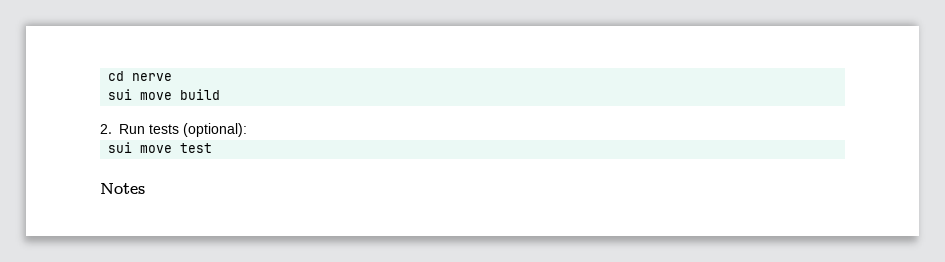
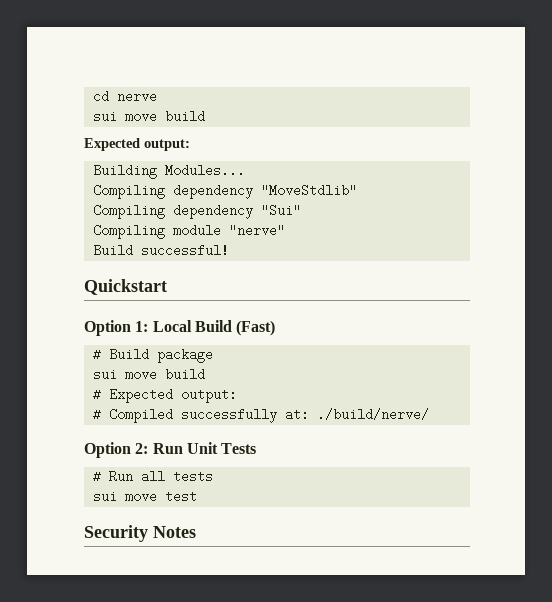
[100,124,145,134] 2. Run -> [84,138,190,151] [92,164,245,179] [92,184,357,199] [92,204,301,219] [92,224,285,239] [92,244,229,257] [84,279,167,295] [84,320,276,336] [92,348,213,363] [92,368,205,381] [92,388,237,403] [92,408,429,423] [84,442,257,458] [92,470,165,483] Expected output: // Building Modules... // Compiling dependency "MoveStdlib" // Compiling dependency "Sui" // Compiling module "nerve" // Build successful! // Quickstart // Option 1: Local Build (Fast) // # Build package // sui move build // # Expected output: // # Compiled successfully at: ./build/nerve/ // Option 2: Run Unit Tests // # Run all
[183,123,247,137] (optional): -> (213, 476) none
(213, 148) none -> [84,525,148,542] Security

